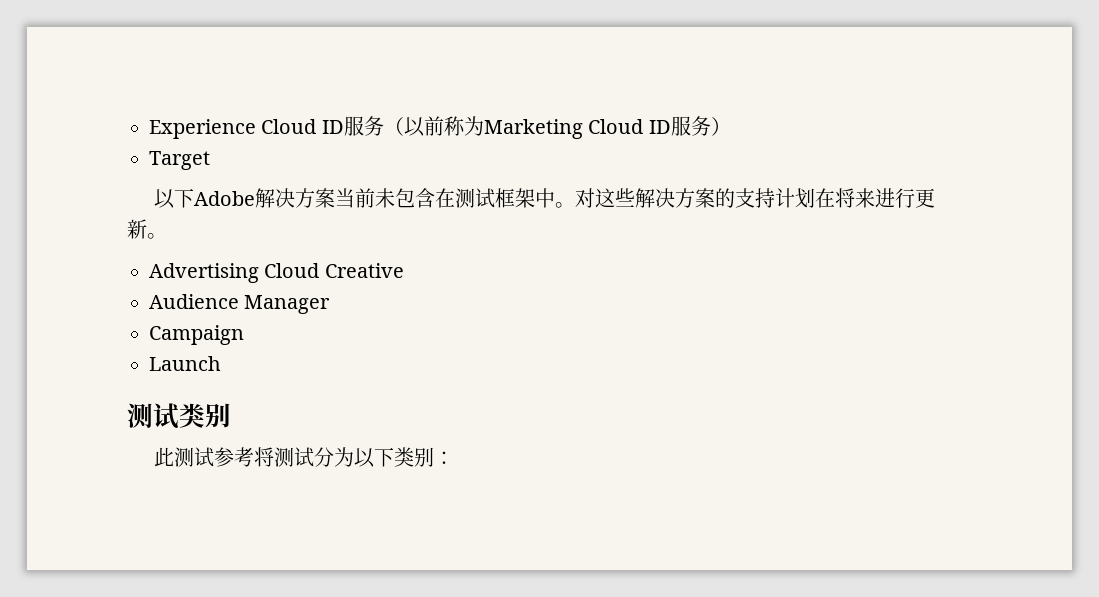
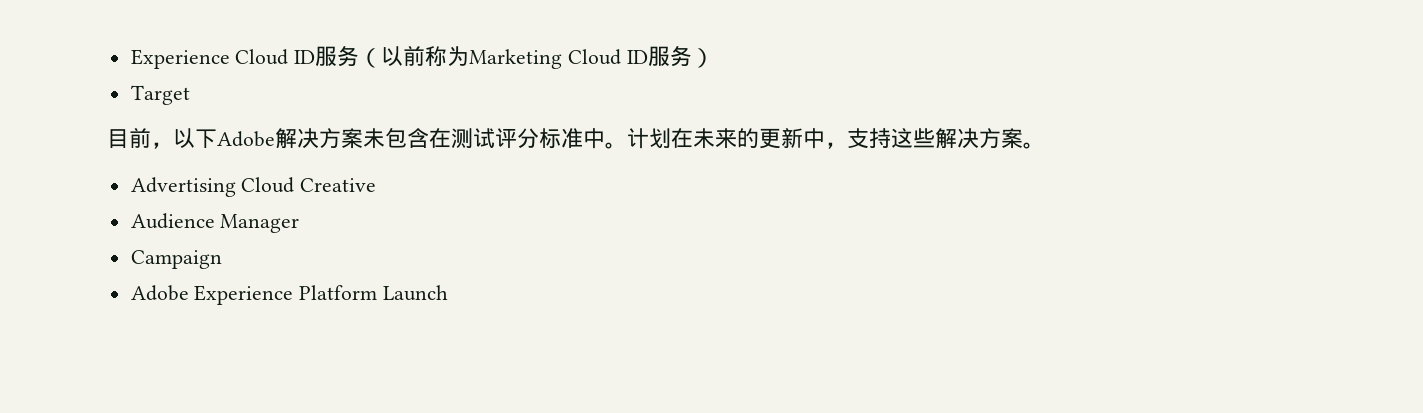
(210, 160) none -> [107,127,173,149] 目前，
[335,188,376,208] 当前 -> (363, 138) none
[495,188,936,208] [127,219,147,239] 框架中。对这些解决方案的支持计划在将来进行更新 -> [495,128,1023,149] 评分标准中。计划在未来的更新中，支持这些解决方案
[149,356,221,371] [127,403,231,429] [154,447,455,468] Launch // 测试类别 // 此测试参考将测试分为以下类别： -> [130,285,449,305] Adobe Experience Platform Launch

